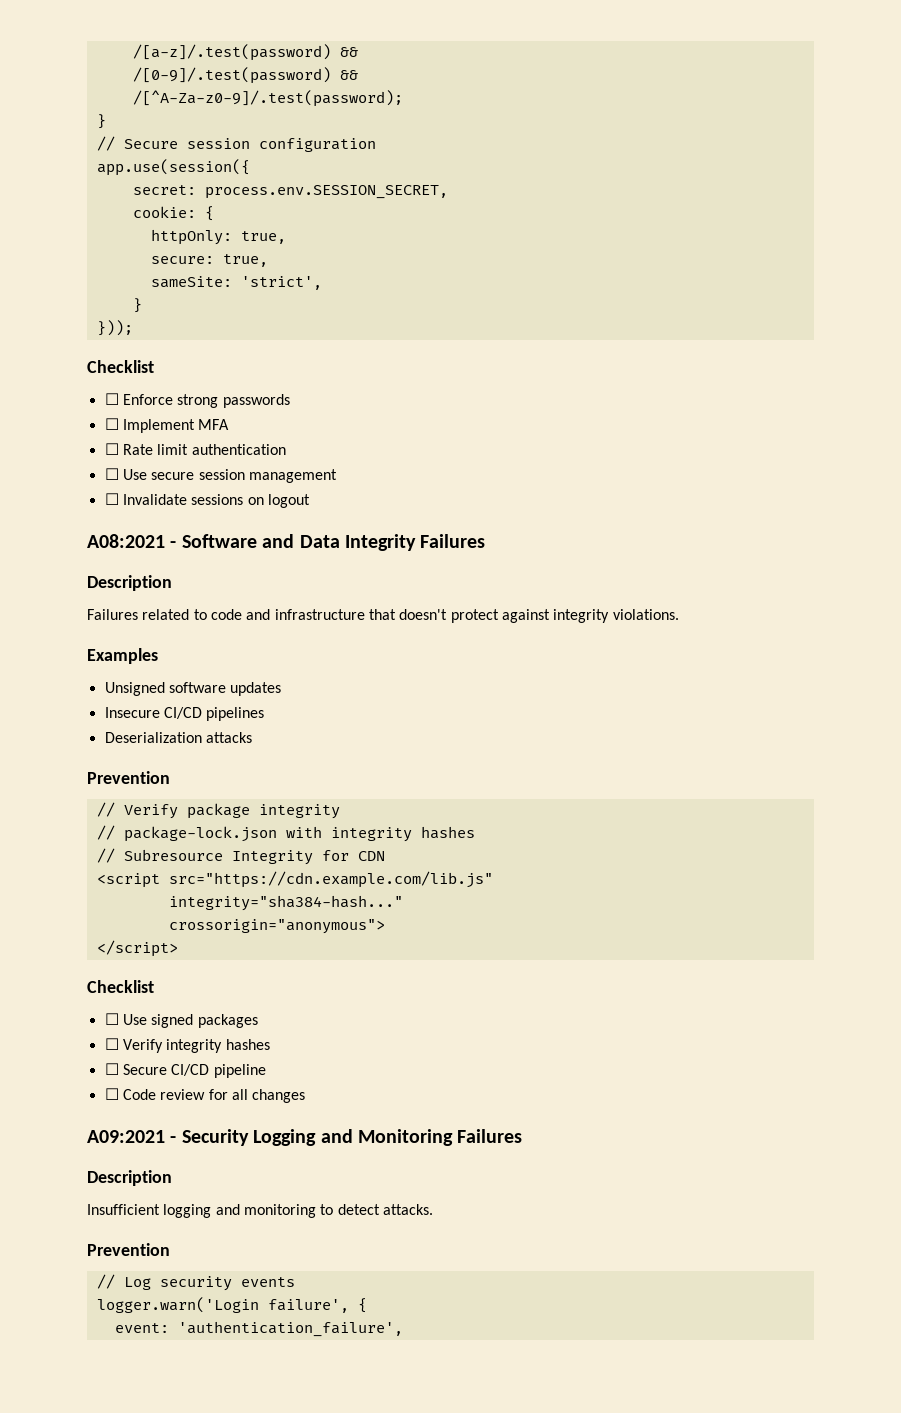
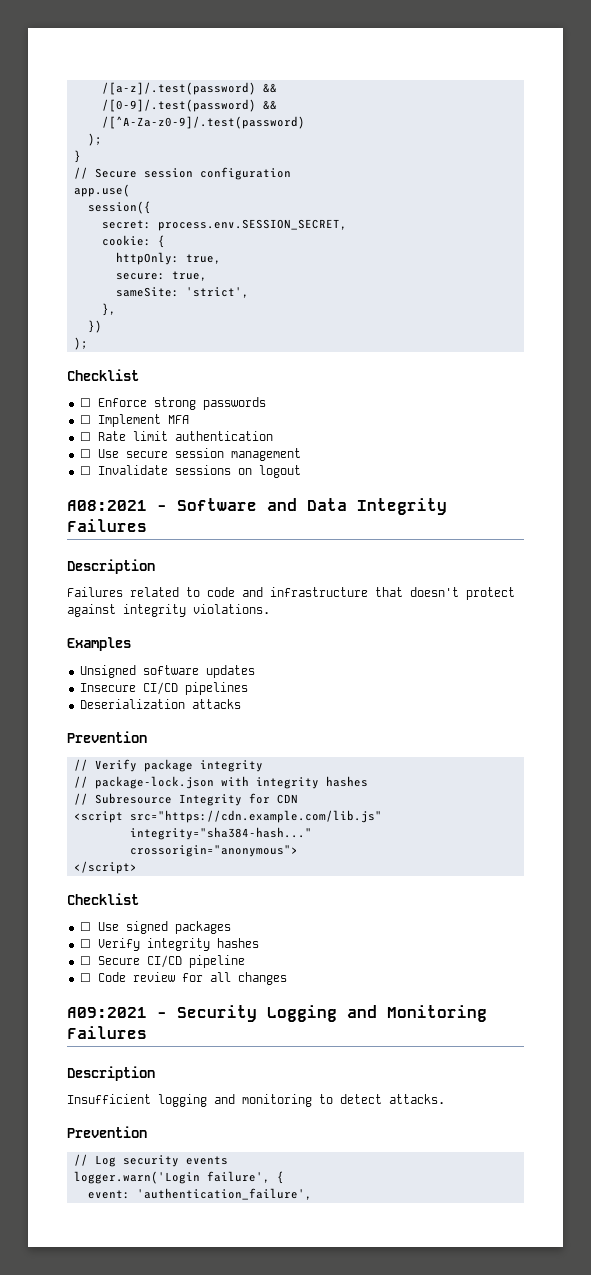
[132,90,403,107] /[^A-Za-z0-9]/.test(password); -> [101,116,305,129] [87,133,102,146] /[^A-Za-z0-9]/.test(password) // );
[96,159,250,176] app.use(session({ -> [73,184,130,197] [87,201,151,214] app.use( // session({
[132,298,142,313] [96,320,133,336] } // })); -> [101,303,116,316] [87,320,102,333] [73,337,88,350] }, // }) // );

